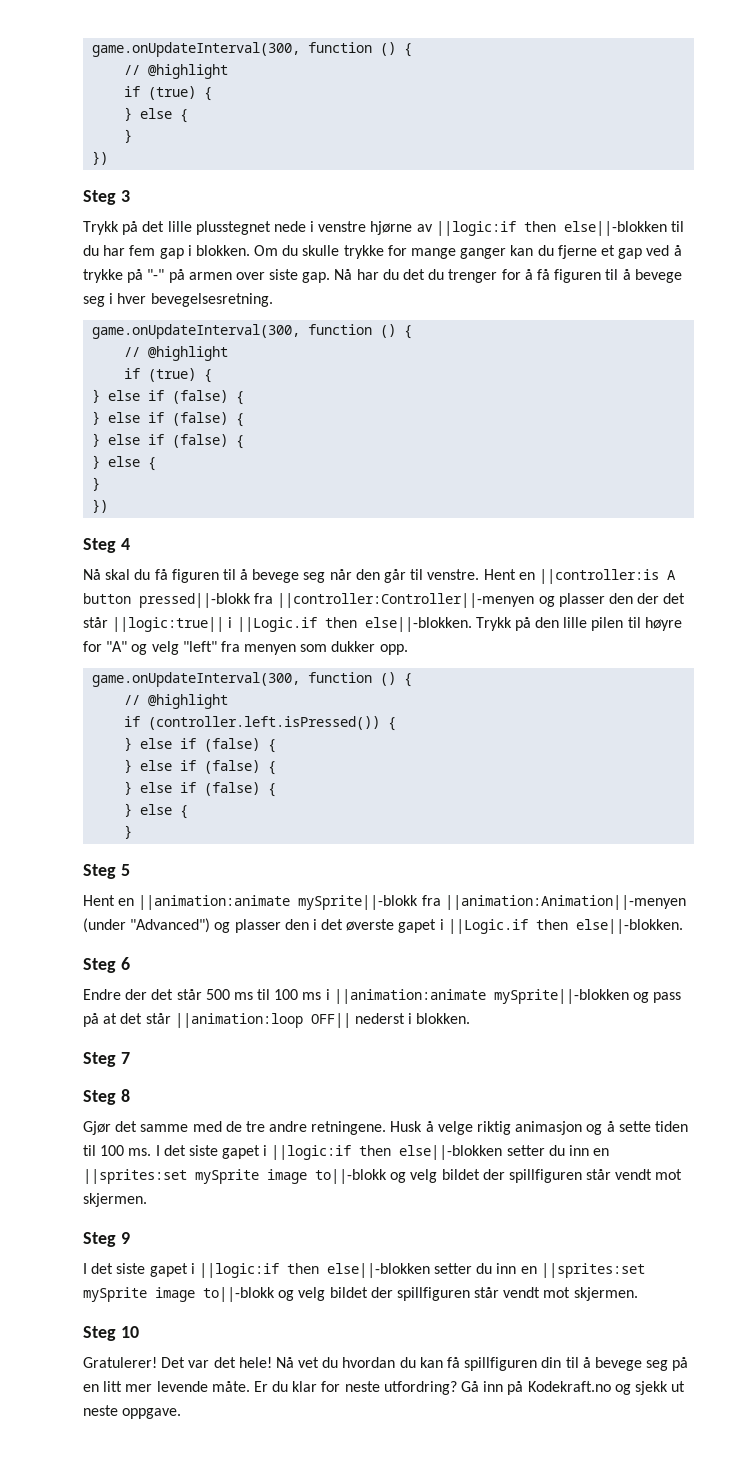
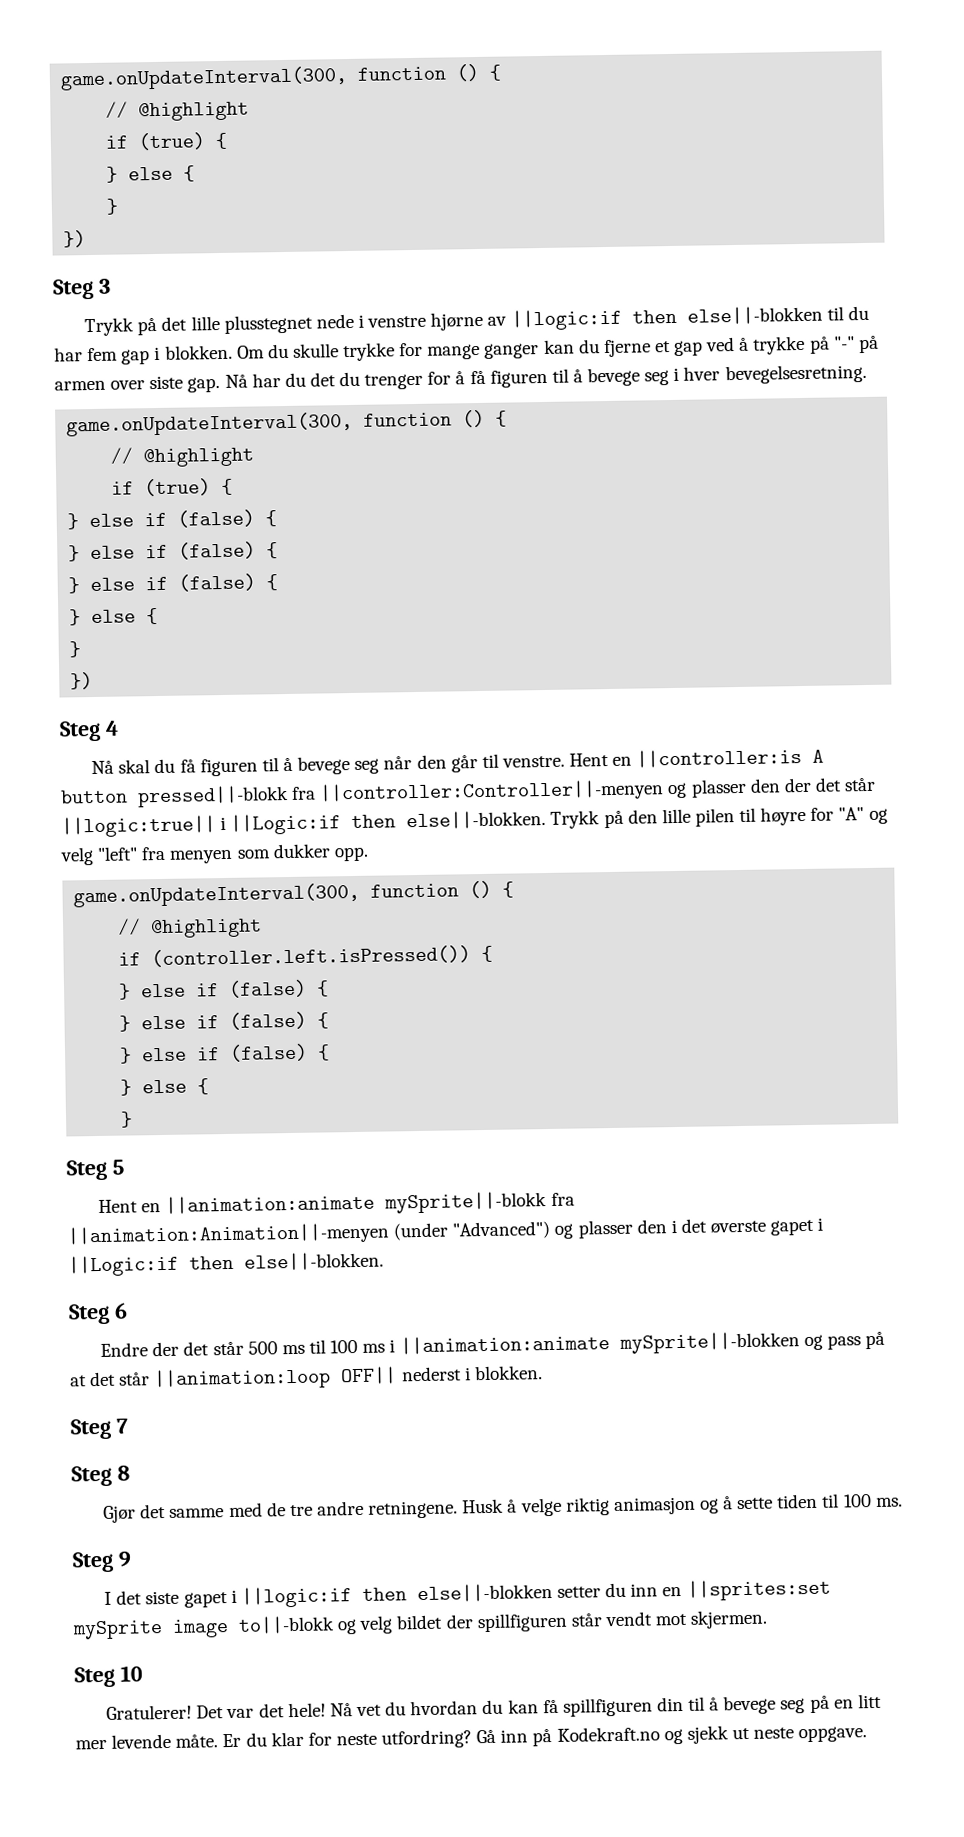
[236,617,317,632] ||Logic.if -> [230,813,342,835] ||Logic:if
[447,919,528,934] ||Logic.if -> [68,1254,179,1277] ||Logic:if
[155,1145,610,1160] [83,1169,683,1184] [83,1193,147,1207] I det siste gapet i ||logic:if then else||-blokken setter du inn en ||sprites:set mySprite image to||-blokk og velg bildet der spillfiguren står vendt mot skjermen. -> (903, 1502) none

